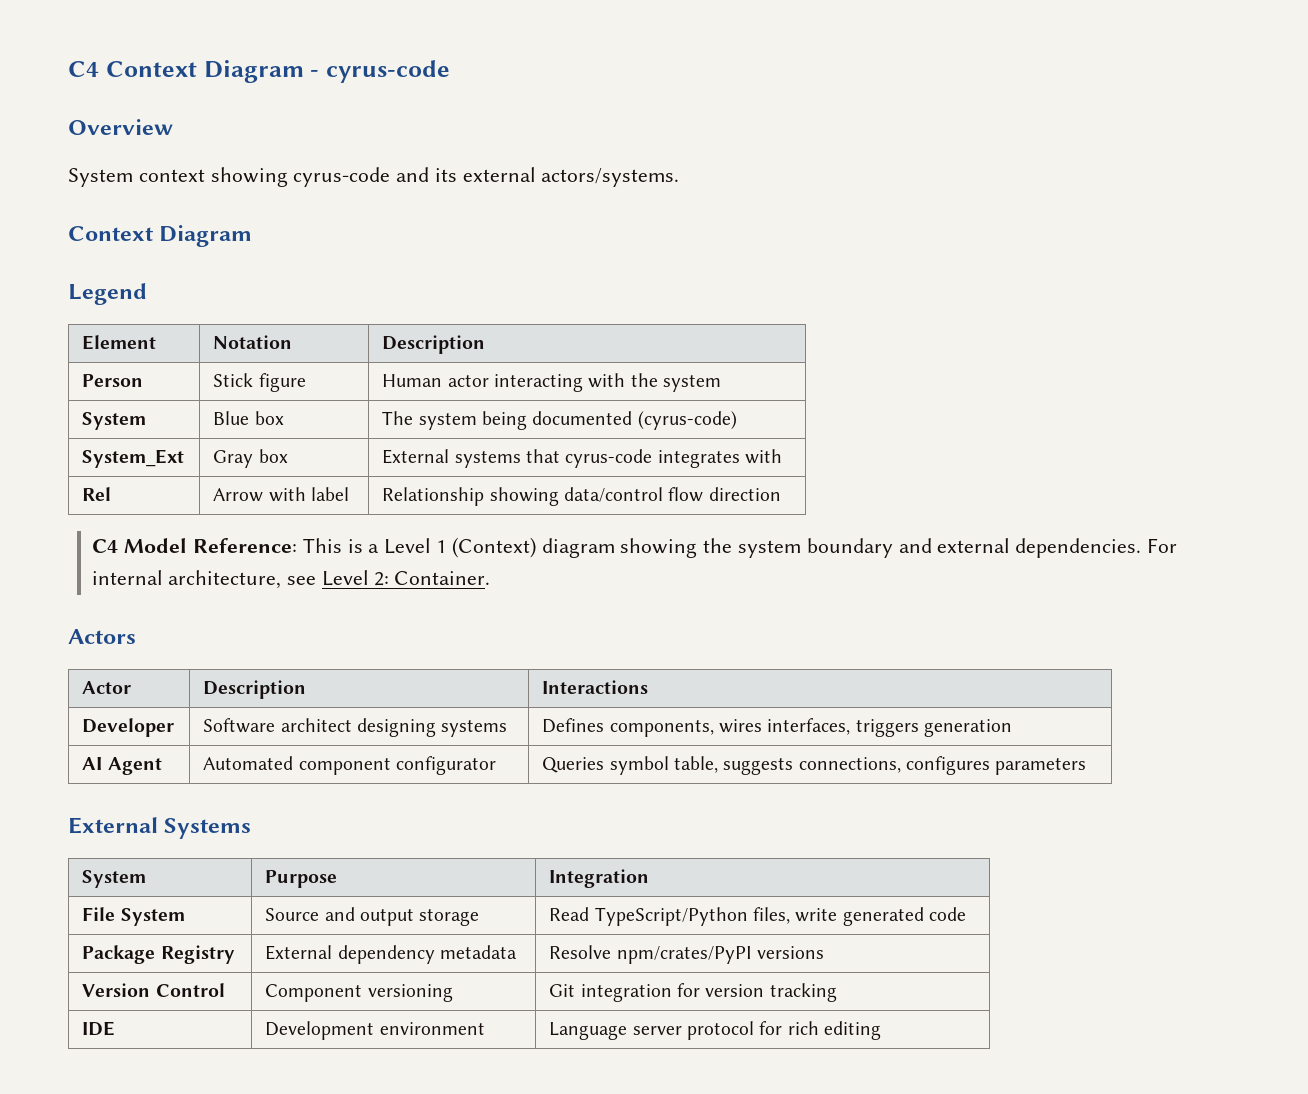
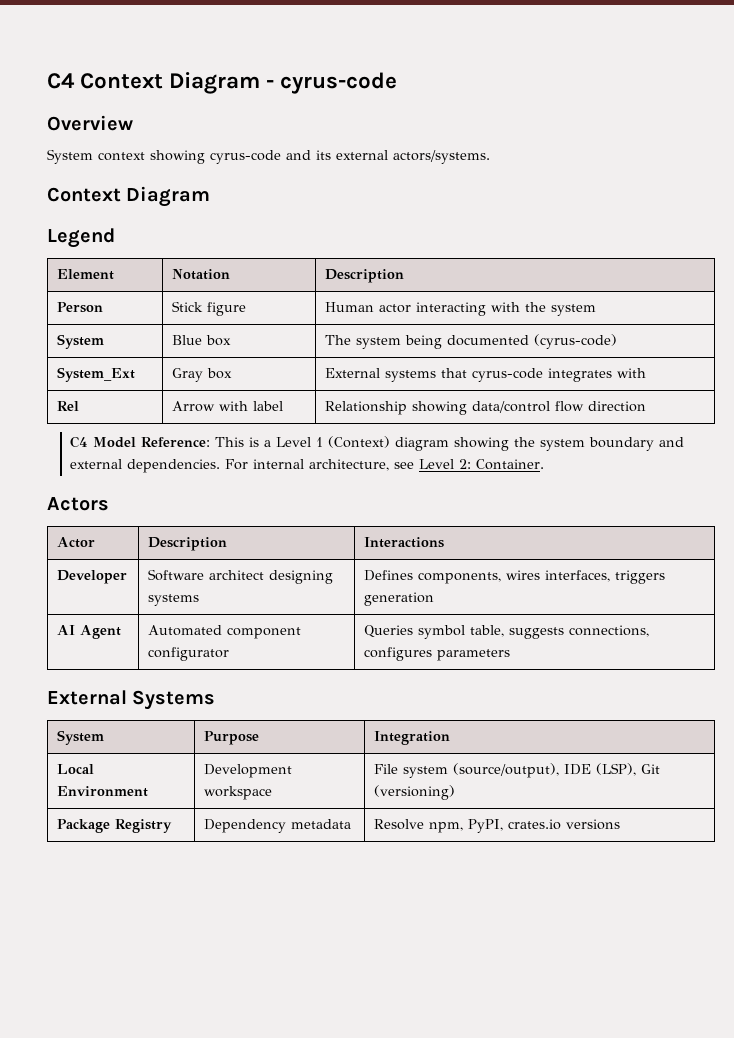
[82,907,185,926] [265,907,480,926] [549,907,966,926] File System | Source and output storage | Read TypeScript/Python files, write generated code -> [57,764,95,774] [57,786,149,797] [204,764,293,778] [204,786,273,800] [374,763,661,778] [374,785,456,800] Local Environment | Development workspace | File system (source/output), IDE (LSP), Git (versioning)
[265,945,435,964] External dependency -> [204,819,287,833] Dependency
[616,946,824,964] [82,983,225,997] [265,984,453,1002] [549,983,837,1002] [82,1021,116,1036] [265,1021,485,1040] [549,1021,881,1040] npm/crates/PyPI versions // Version Control | Component versioning | Git integration for version tracking // IDE | Development environment | Language server protocol for rich editing -> [429,819,621,833] npm, PyPI, crates.io versions

